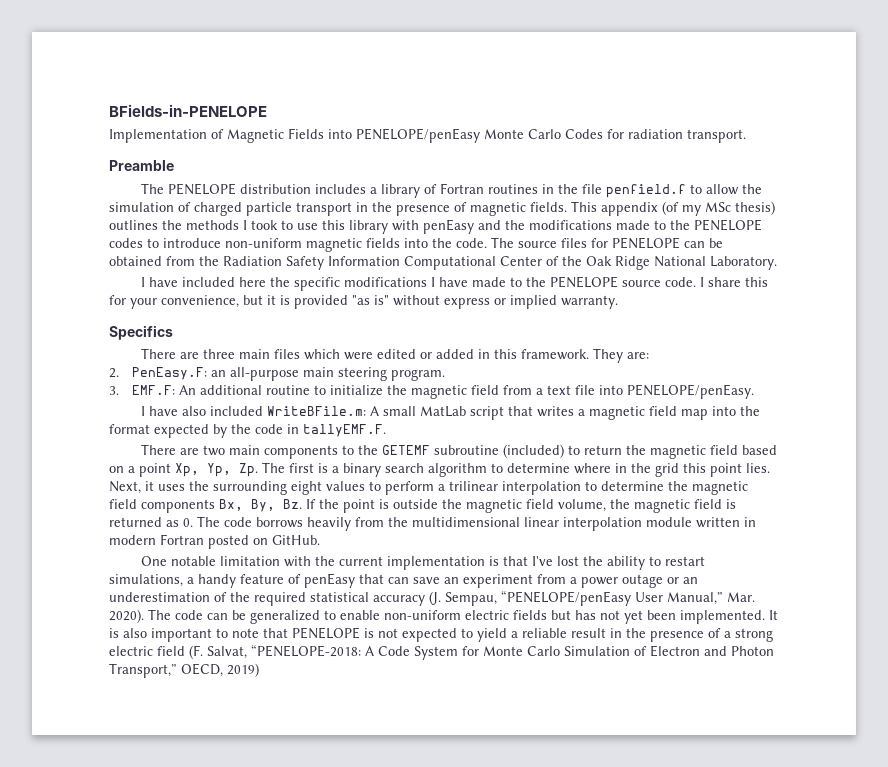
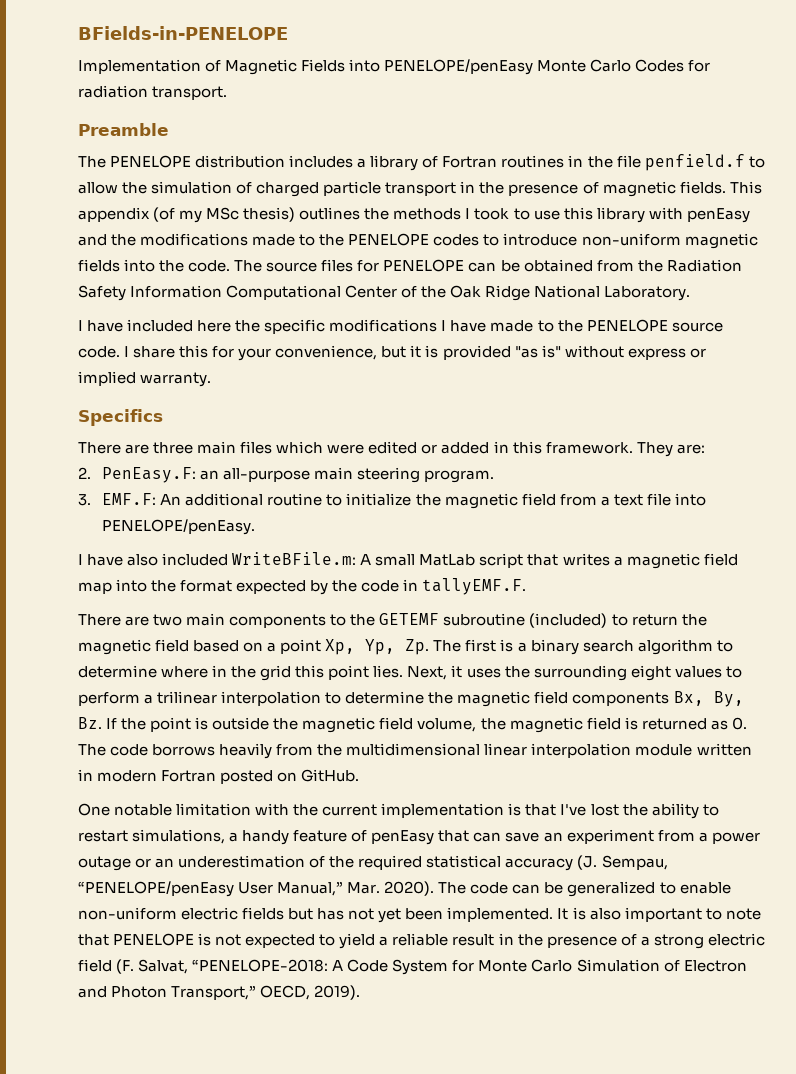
[227,663,259,677] 2019) -> [314,985,361,1000] 2019).

